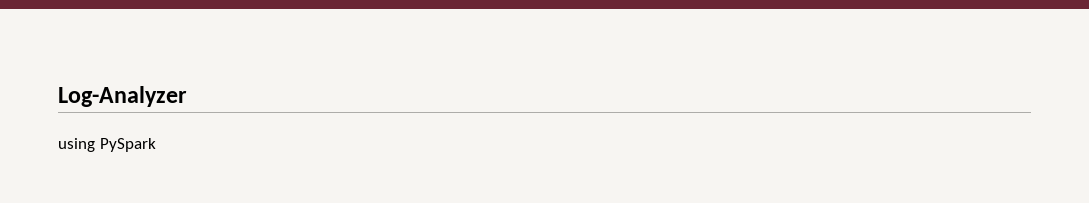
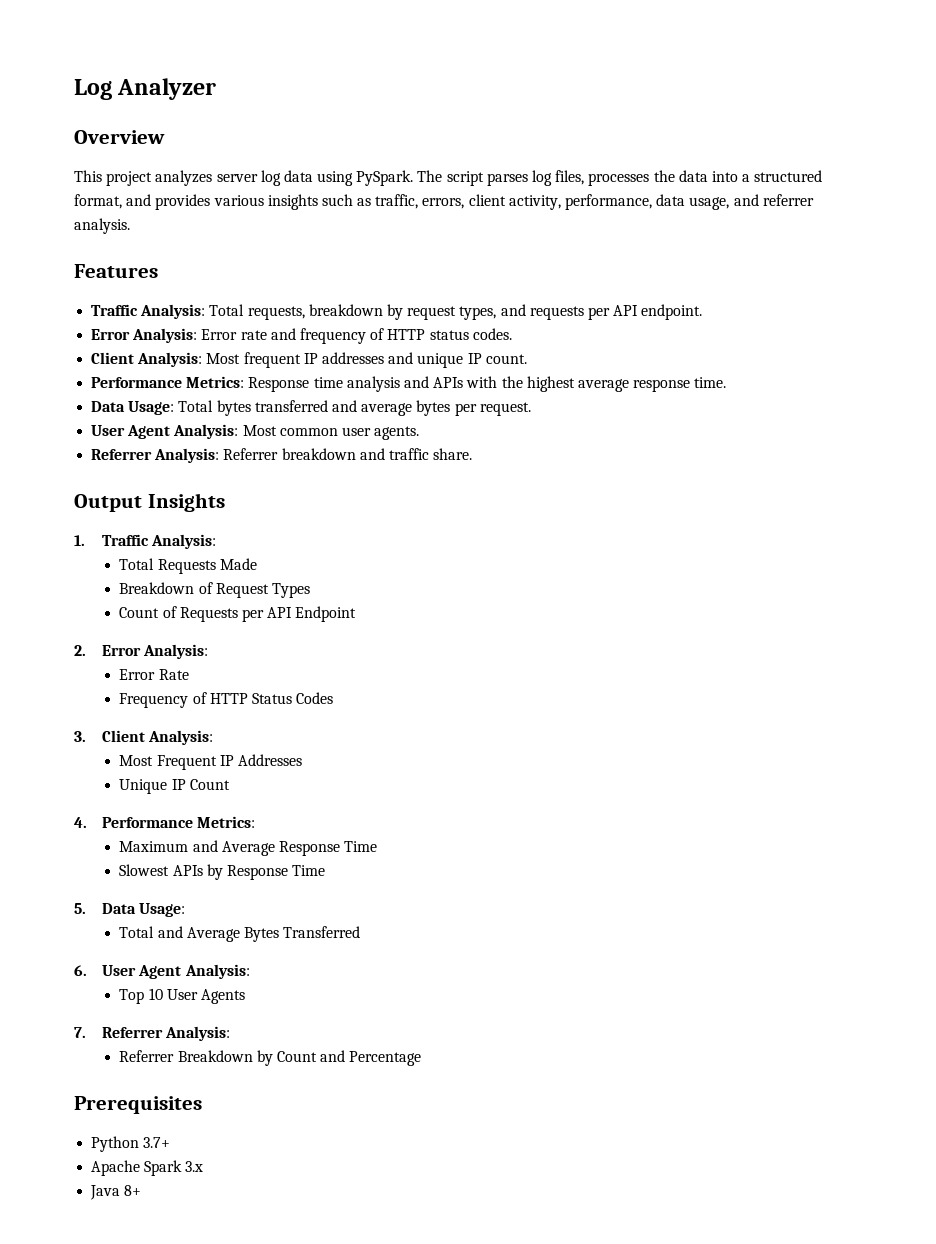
[58,86,187,107] [58,138,156,152] Log-Analyzer // using PySpark -> [74,78,217,100] [74,130,165,144] [74,170,823,186] [74,194,814,210] [74,218,130,234] [74,264,158,278] [91,304,703,320] [91,328,512,344] [91,352,527,368] [91,376,727,392] [91,400,531,416] [91,424,420,440] [91,448,473,463] [74,493,225,512] [74,534,217,549] [119,558,257,574] [119,582,310,598] [119,606,357,622] [74,644,209,659] [119,669,189,680] [119,692,334,708] [74,730,214,745] [119,754,302,770] [119,779,230,794] [74,816,256,828] [119,840,378,856] [119,864,326,880] [74,903,186,917] [119,926,361,942] [74,964,250,979] [119,988,245,1004] [74,1026,231,1041] [119,1050,422,1066] [74,1096,202,1114] [91,1136,171,1152] [91,1160,204,1176] [90,1185,142,1200] Log Analyzer // Overview // This project analyzes server log data using PySpark. The script parses log files, processes the data into a structured format, and provides various insights such as traffic, errors, client activity, performance, data usage, and referrer analysis. // Features // Traffic Analysis: Total requests, breakdown by request types, and requests per API endpoint. // Error Analysis: Error rate and frequency of HTTP status codes. // Client Analysis: Most frequent IP addresses and unique IP count. // Performance Metrics: Response time analysis and APIs with the highest average response time. // Data Usage: Total bytes transferred and average bytes per request. // User Agent Analysis: Most common user agents. // Referrer Analysis: Referrer breakdown and traffic share. // Output Insights // 1. Traffic Analysis: // Total Requests Made // Breakdown of Request Types // Count of Requests per API Endpoint // 2. Error Analysis: // Error Rate // Frequency of HTTP Status Codes // 3. Client Analysis: // Most Frequent IP Addresses // Unique IP Count // 4. Performance Metrics: // Maximum and Average Response Time // Slowest APIs by Response Time // 5. Data Usage: // Total and Average Bytes Transferred // 6. User Agent Analysis: // Top 10 User Agents // 7. Referrer Analysis: // Referrer Breakdown by Count and Percentage // Prerequisites // Python 3.7+ // Apache Spark 3.x // Java 8+

